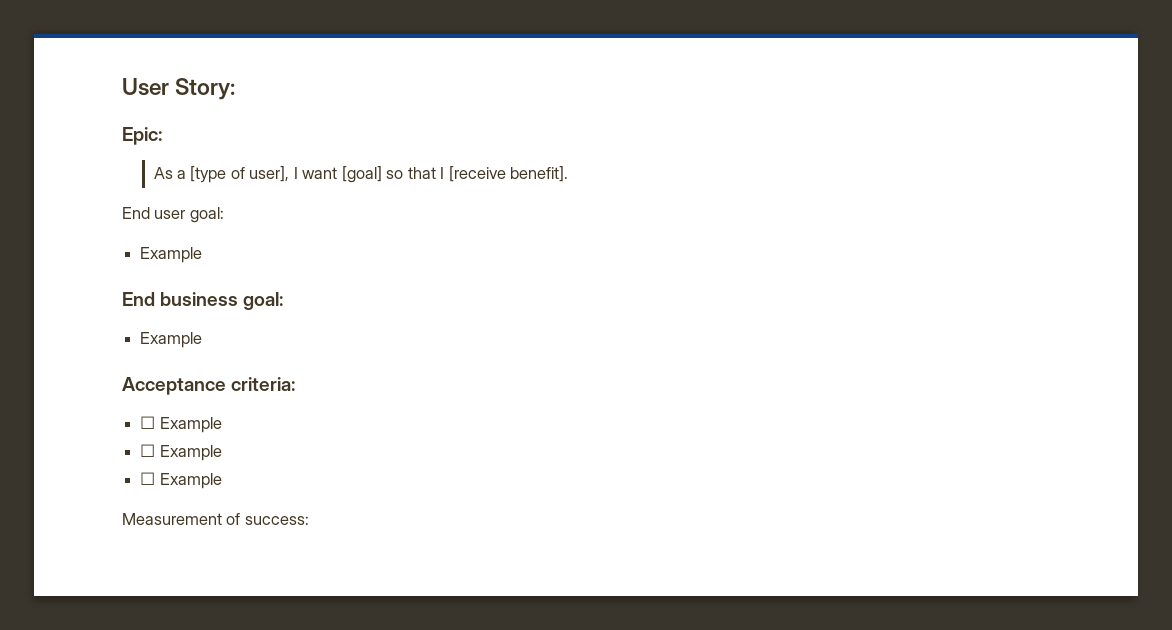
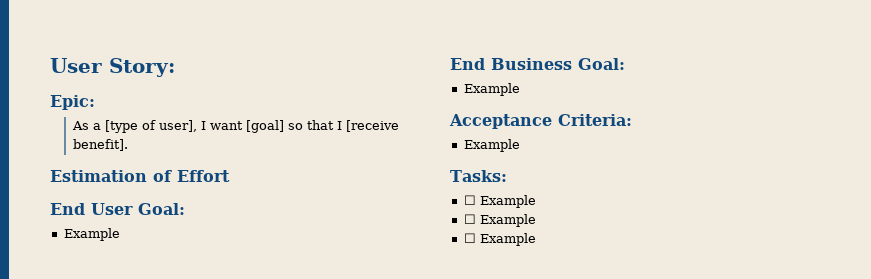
[122,207,224,223] // End user goal: -> [50,170,230,182] [50,203,185,215] // Estimation of Effort // End User Goal:
[160,292,284,310] business goal: -> [491,58,625,70] Business Goal:
[231,377,296,391] criteria: -> [558,114,632,126] [463,139,520,152] [450,170,507,182] Criteria: // Example // Tasks:
[122,513,309,525] // Measurement of success: -> (536, 239) none

